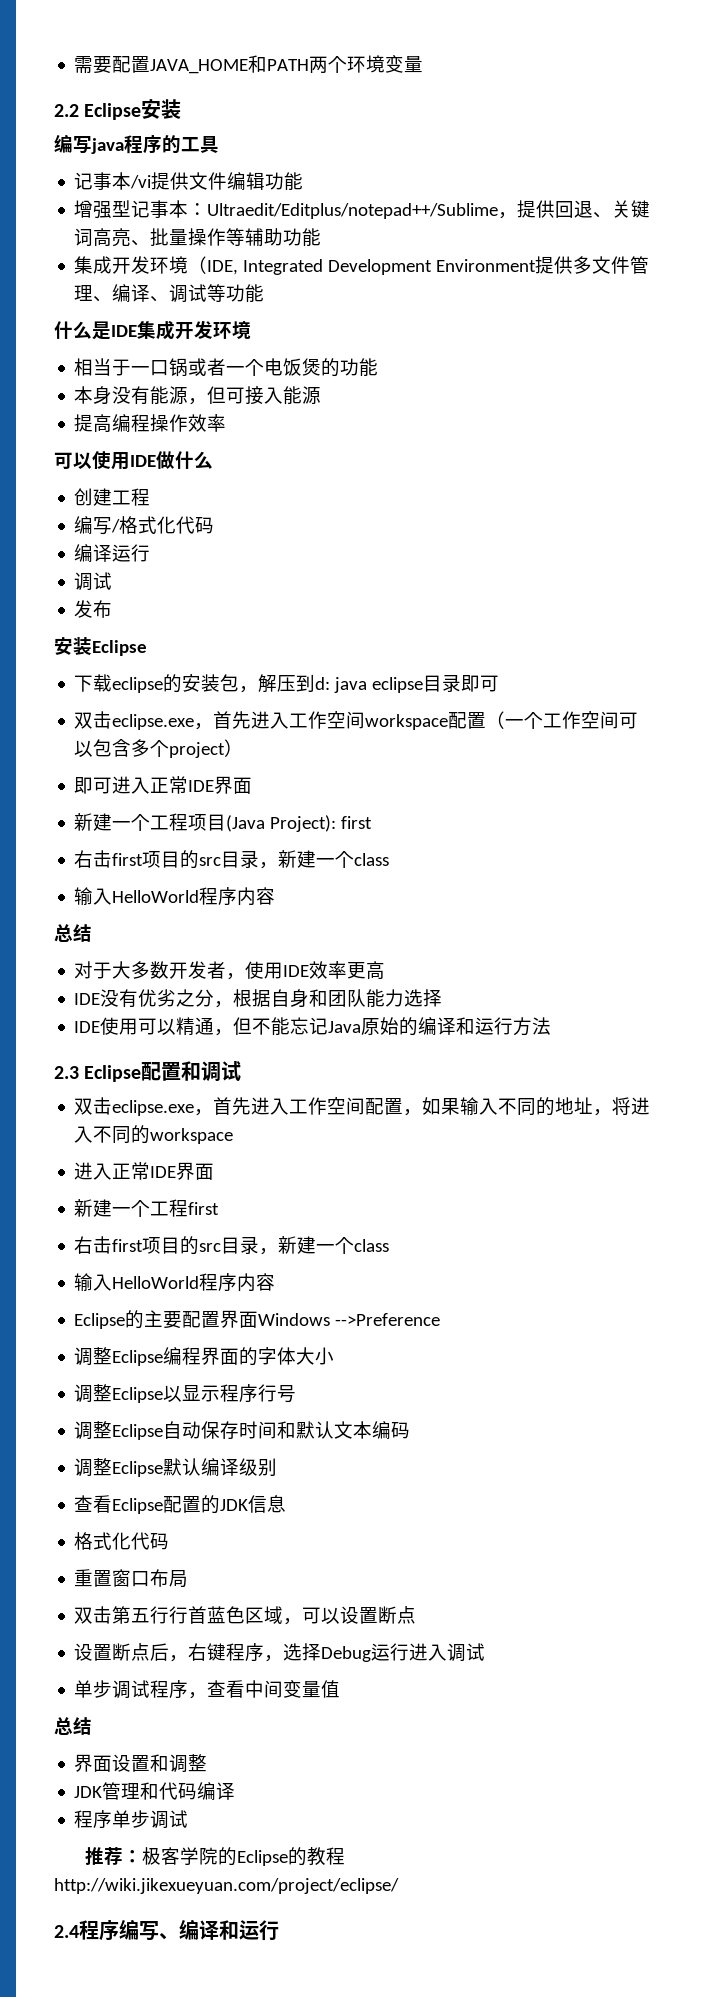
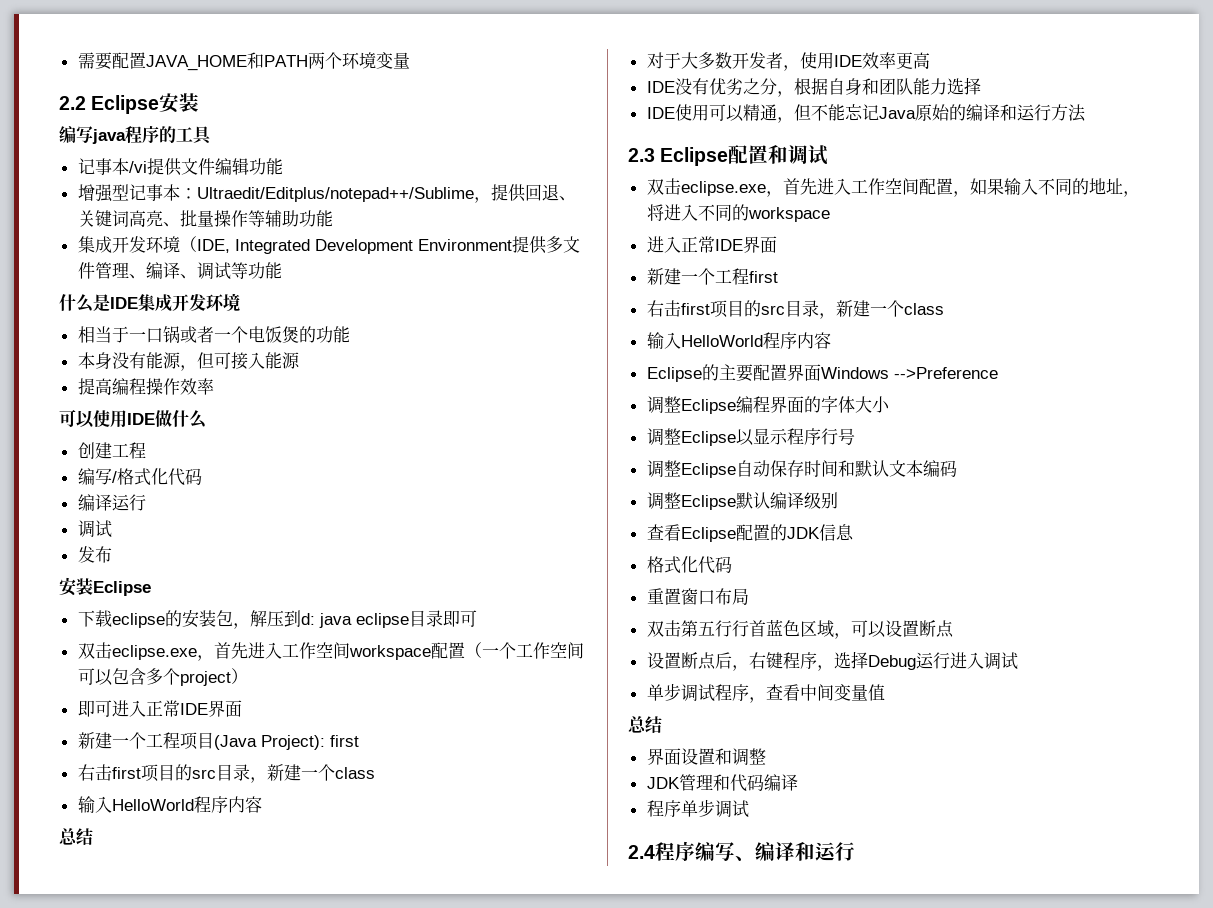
[84,1847,345,1866] [54,1878,399,1894] // 推荐：极客学院的Eclipse的教程http://wiki.jikexueyuan.com/project/eclipse/ -> (749, 809) none

